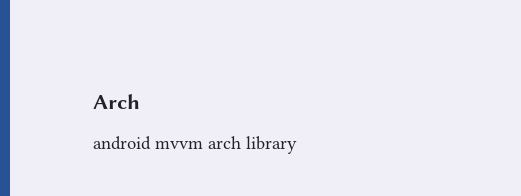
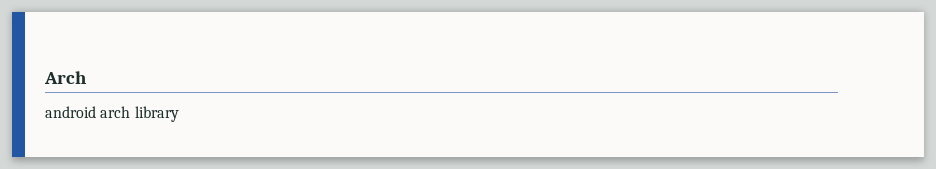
[155,140,203,149] mvvm -> (96, 112) none

